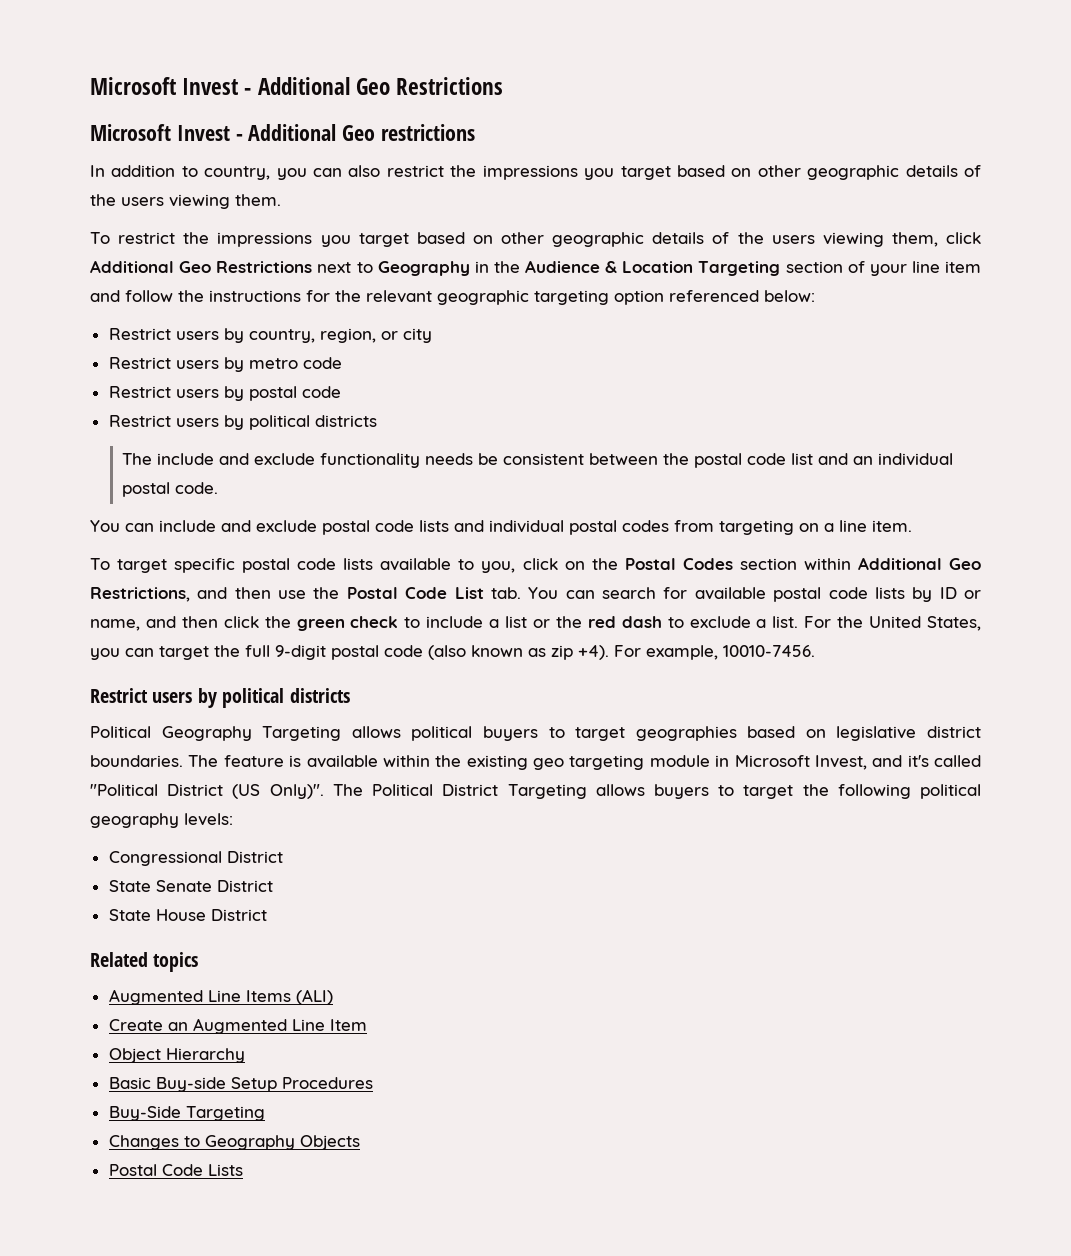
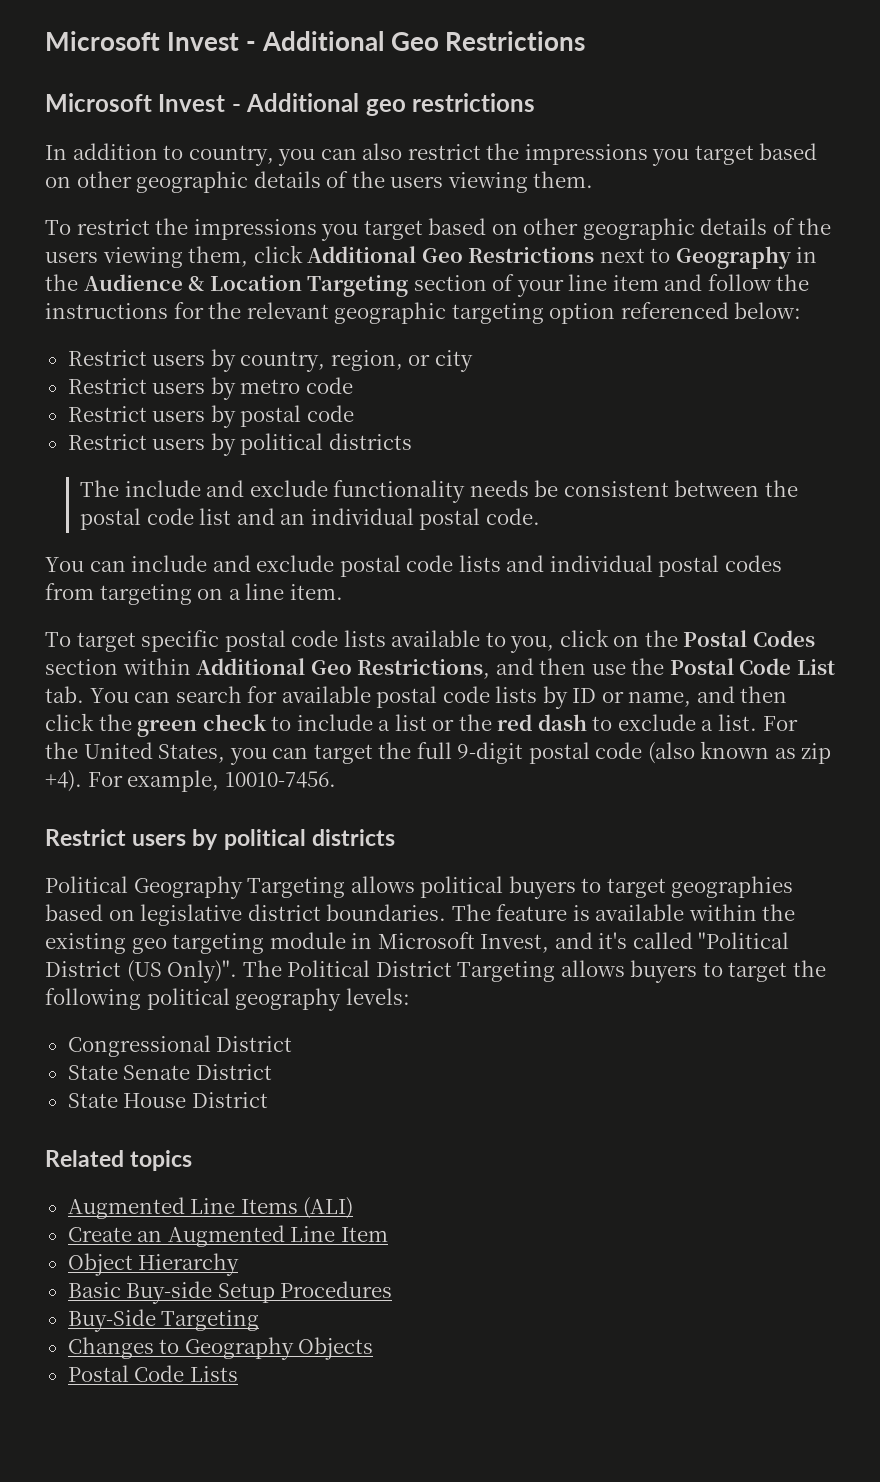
[342,125,376,141] Geo -> [365,99,406,116] geo

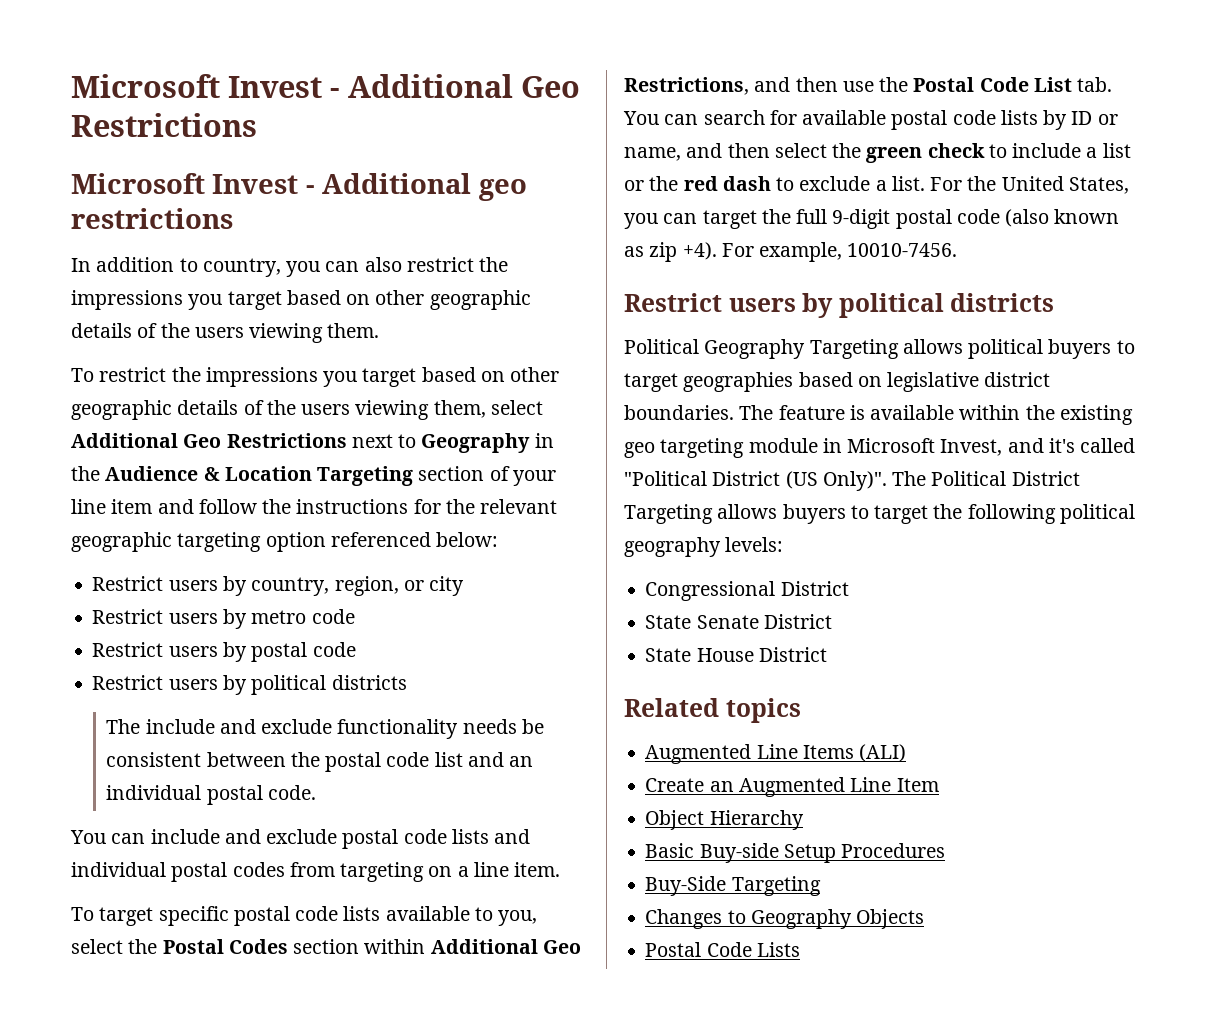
[253,245,303,263] click -> [490,400,543,415] select
[559,629,640,647] click on -> [71,939,123,954] select
[45,713,94,731] click -> [774,143,827,158] select

